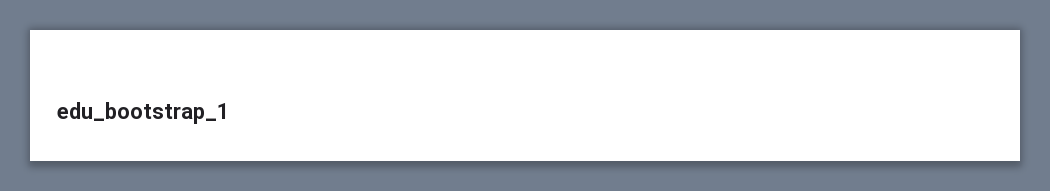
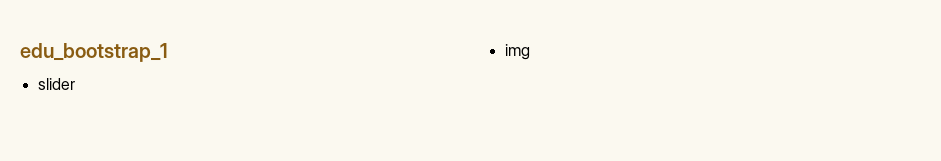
(229, 113) none -> [37,78,75,90] [504,44,530,60] // slider // img

